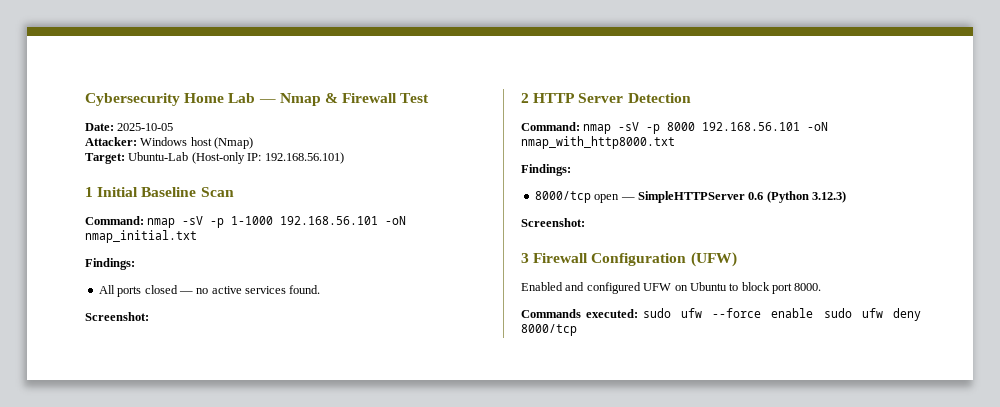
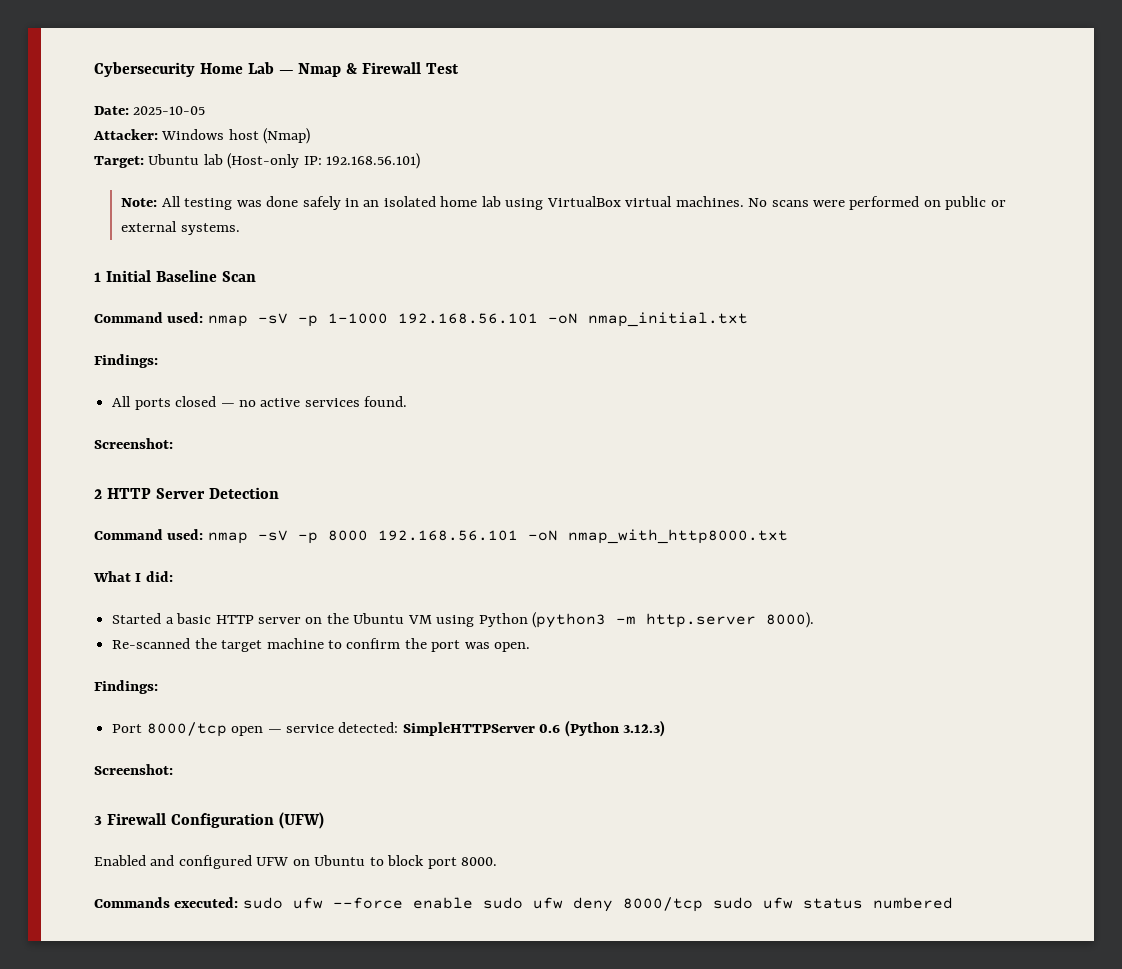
[128,152,189,161] Ubuntu-Lab -> [148,154,223,165] Ubuntu lab
(344, 158) none -> [121,196,1006,210] [121,221,240,235] // Note: All testing was done safely in an isolated home lab using VirtualBox virtual machines. No scans were performed on public or external systems.
[85,216,144,225] Command: -> [94,312,204,323] Command used:
[521,122,580,131] Command: -> [94,529,204,540] Command used:
[521,164,571,176] // Findings: // -> [93,571,173,582] [112,612,815,628] [112,638,531,652] [94,680,158,694] [112,724,143,733] // What I did: // Started a basic HTTP server on the Ubuntu VM using Python (python3 -m http.server 8000). // Re-scanned the target machine to confirm the port was open. // Findings: // Port
(635, 198) none -> [285,722,399,733] service detected:
(577, 330) none -> [712,897,953,909] sudo ufw status numbered

